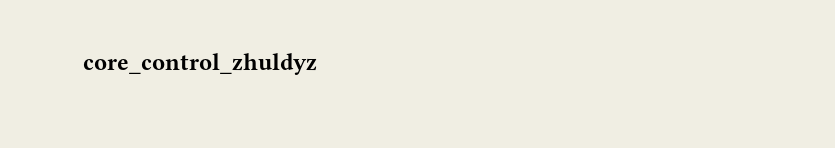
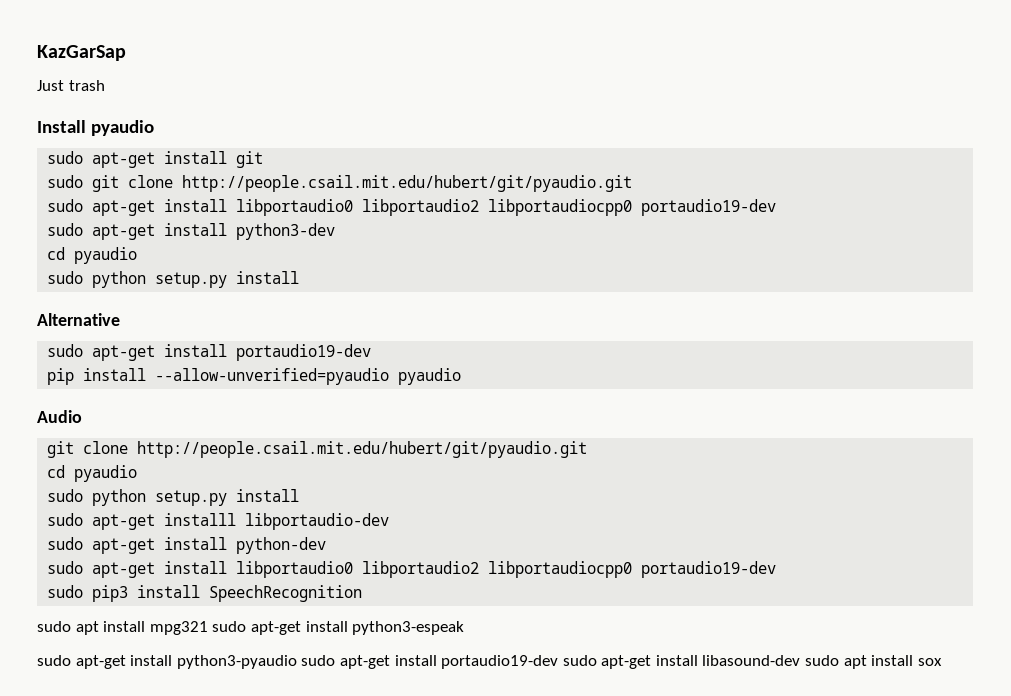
[83,53,317,75] core_control_zhuldyz -> [37,45,126,61] [37,80,105,91] [37,120,154,136] [47,151,264,168] [47,175,633,192] [47,199,777,216] [47,223,336,240] [47,247,138,264] [47,271,300,288] [37,313,120,326] [47,344,372,361] [47,368,462,385] [37,410,82,423] [47,441,588,458] [47,465,138,482] [47,489,300,506] [47,513,390,530] [47,537,327,554] [47,561,777,578] [47,585,363,602] [37,621,465,635] [37,655,942,669] KazGarSap // Just trash // Install pyaudio // sudo apt-get install git // sudo git clone http://people.csail.mit.edu/hubert/git/pyaudio.git // sudo apt-get install libportaudio0 libportaudio2 libportaudiocpp0 portaudio19-dev // sudo apt-get install python3-dev // cd pyaudio // sudo python setup.py install // Alternative // sudo apt-get install portaudio19-dev // pip install --allow-unverified=pyaudio pyaudio // Audio // git clone http://people.csail.mit.edu/hubert/git/pyaudio.git // cd pyaudio // sudo python setup.py install // sudo apt-get installl libportaudio-dev // sudo apt-get install python-dev // sudo apt-get install libportaudio0 libportaudio2 libportaudiocpp0 portaudio19-dev // sudo pip3 install SpeechRecognition // sudo apt install mpg321 sudo apt-get install python3-espeak // sudo apt-get install python3-pyaudio sudo apt-get install portaudio19-dev sudo apt-get install libasound-dev sudo apt install sox

